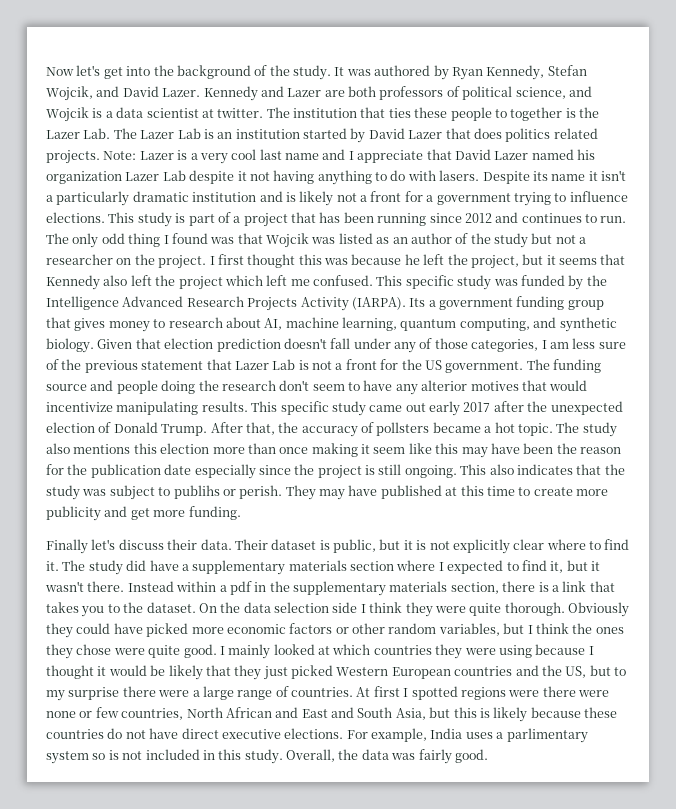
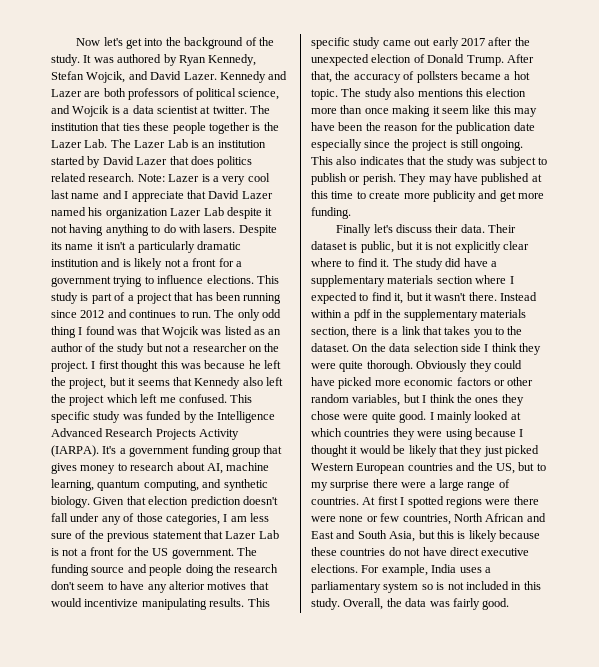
[494,109,507,118] to -> (206, 128) none
[46,150,100,164] projects. -> [88,173,135,182] research.
[409,298,426,307] Its -> [102,446,117,454] It's
[173,485,220,499] publihs -> [311,173,347,185] publish
[506,728,588,743] parlimentary -> [311,581,381,593] parliamentary

